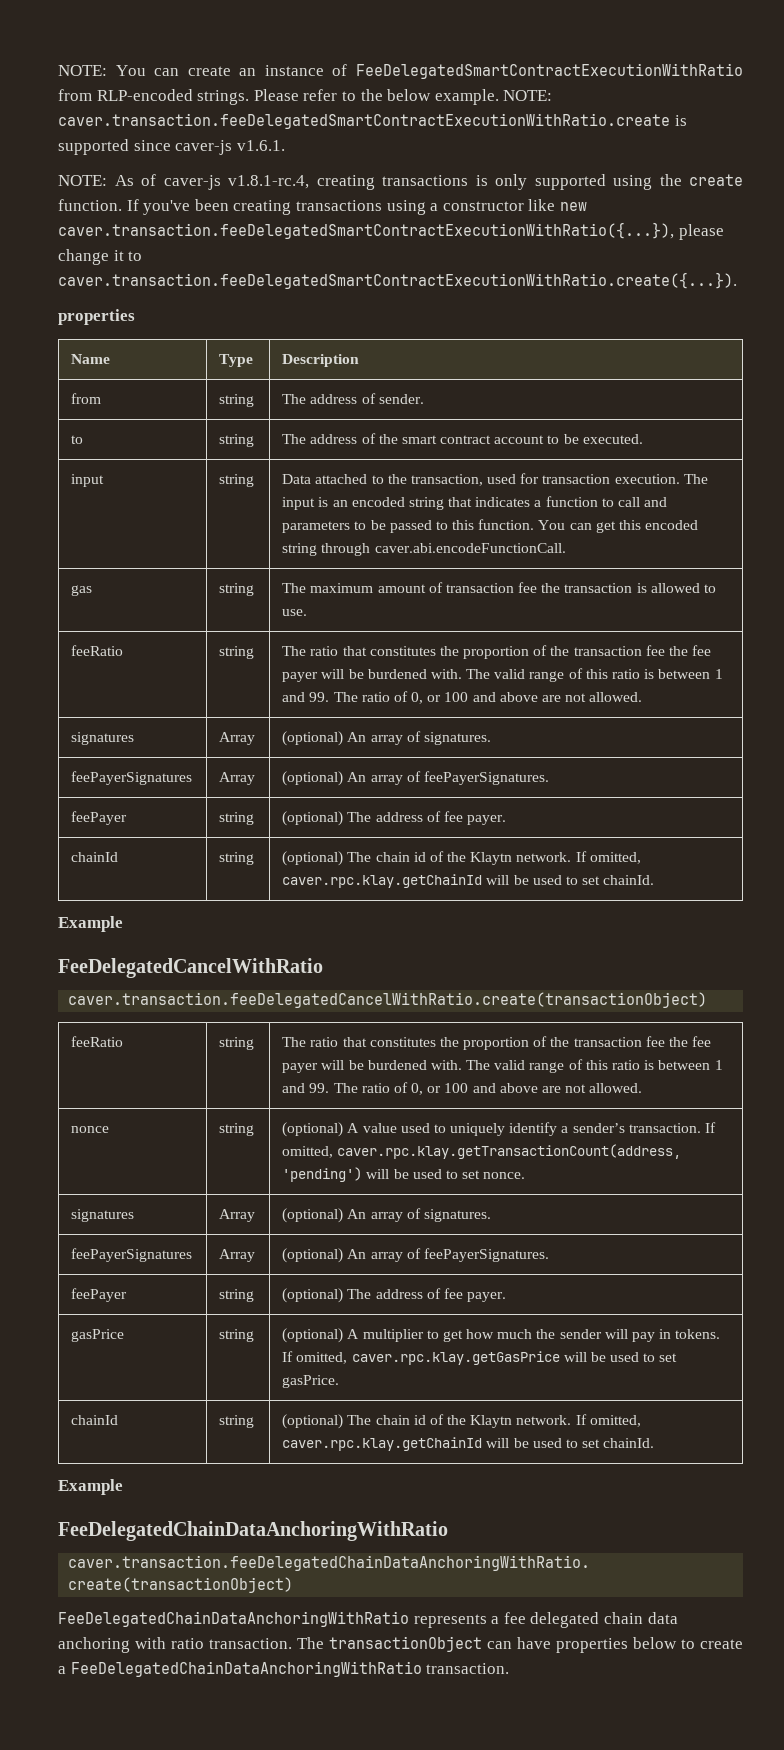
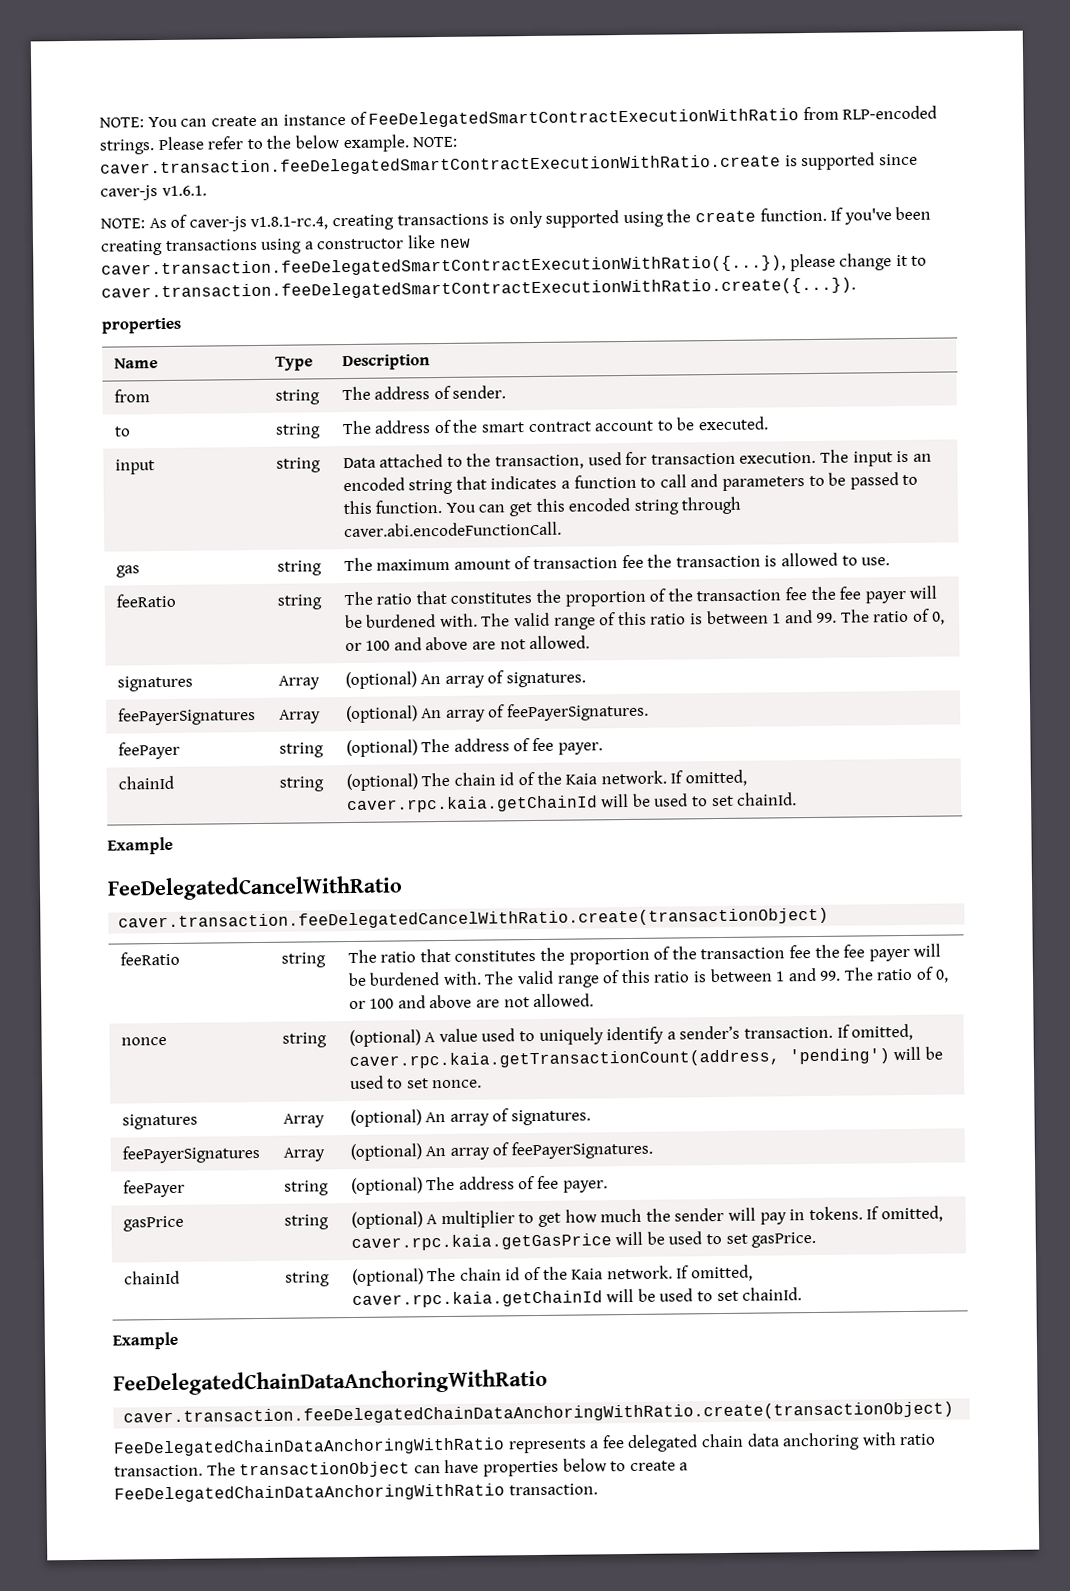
[470,851,641,865] [282,874,483,888] Klaytn network. If omitted, caver.rpc.klay.getChainId -> [565,769,747,787] [346,795,598,814] Kaia network. If omitted, caver.rpc.kaia.getChainId
[337,1144,682,1159] caver.rpc.klay.getTransactionCount(address, -> [348,1049,780,1070] caver.rpc.kaia.getTransactionCount(address,
[351,1351,560,1365] caver.rpc.klay.getGasPrice -> [350,1233,612,1252] caver.rpc.kaia.getGasPrice
[470,1414,641,1428] [282,1437,483,1451] Klaytn network. If omitted, caver.rpc.klay.getChainId -> [571,1264,753,1282] [351,1290,603,1309] Kaia network. If omitted, caver.rpc.kaia.getChainId

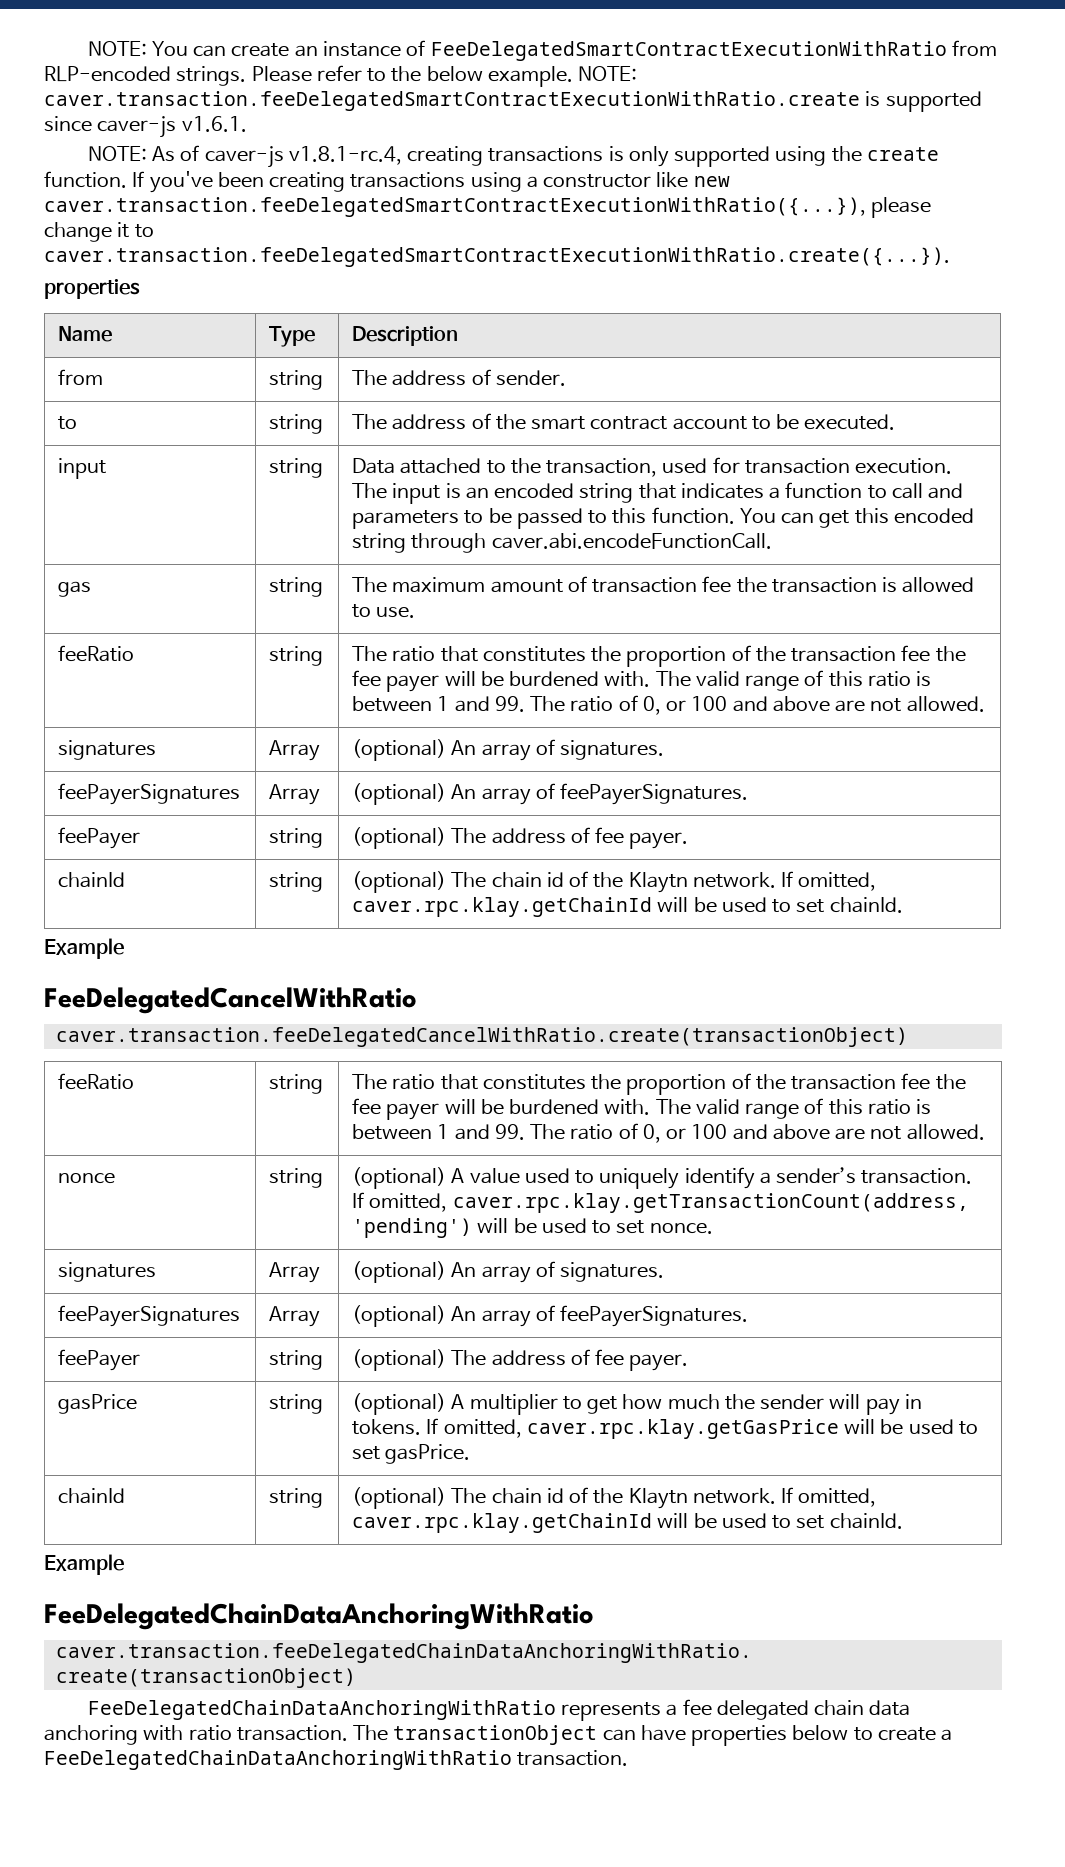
[565,769,747,787] [346,795,598,814] Kaia network. If omitted, caver.rpc.kaia.getChainId -> [628,871,877,893] [352,897,653,917] Klaytn network. If omitted, caver.rpc.klay.getChainId
[348,1049,780,1070] caver.rpc.kaia.getTransactionCount(address, -> [452,1193,969,1213] caver.rpc.klay.getTransactionCount(address,
[350,1233,612,1252] caver.rpc.kaia.getGasPrice -> [526,1419,839,1439] caver.rpc.klay.getGasPrice
[571,1264,753,1282] [351,1290,603,1309] Kaia network. If omitted, caver.rpc.kaia.getChainId -> [628,1487,877,1509] [352,1513,653,1533] Klaytn network. If omitted, caver.rpc.klay.getChainId

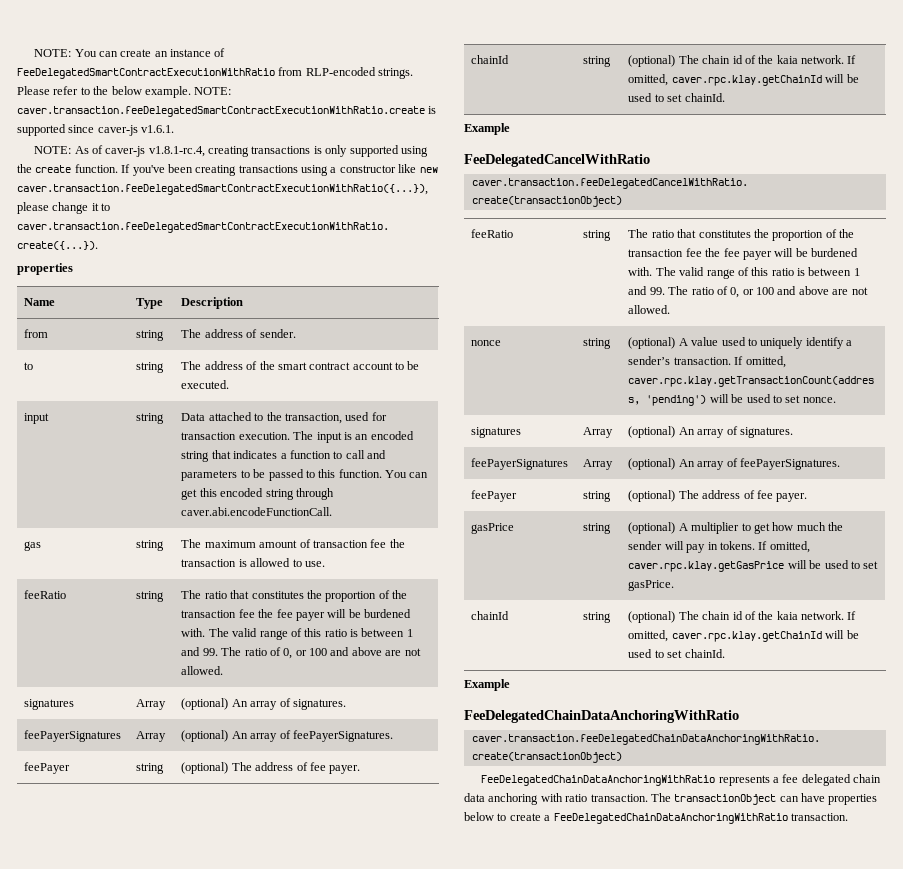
[628,872,688,893] Klaytn -> [776,55,798,64] kaia
[628,1488,688,1509] Klaytn -> [776,611,798,620] kaia

